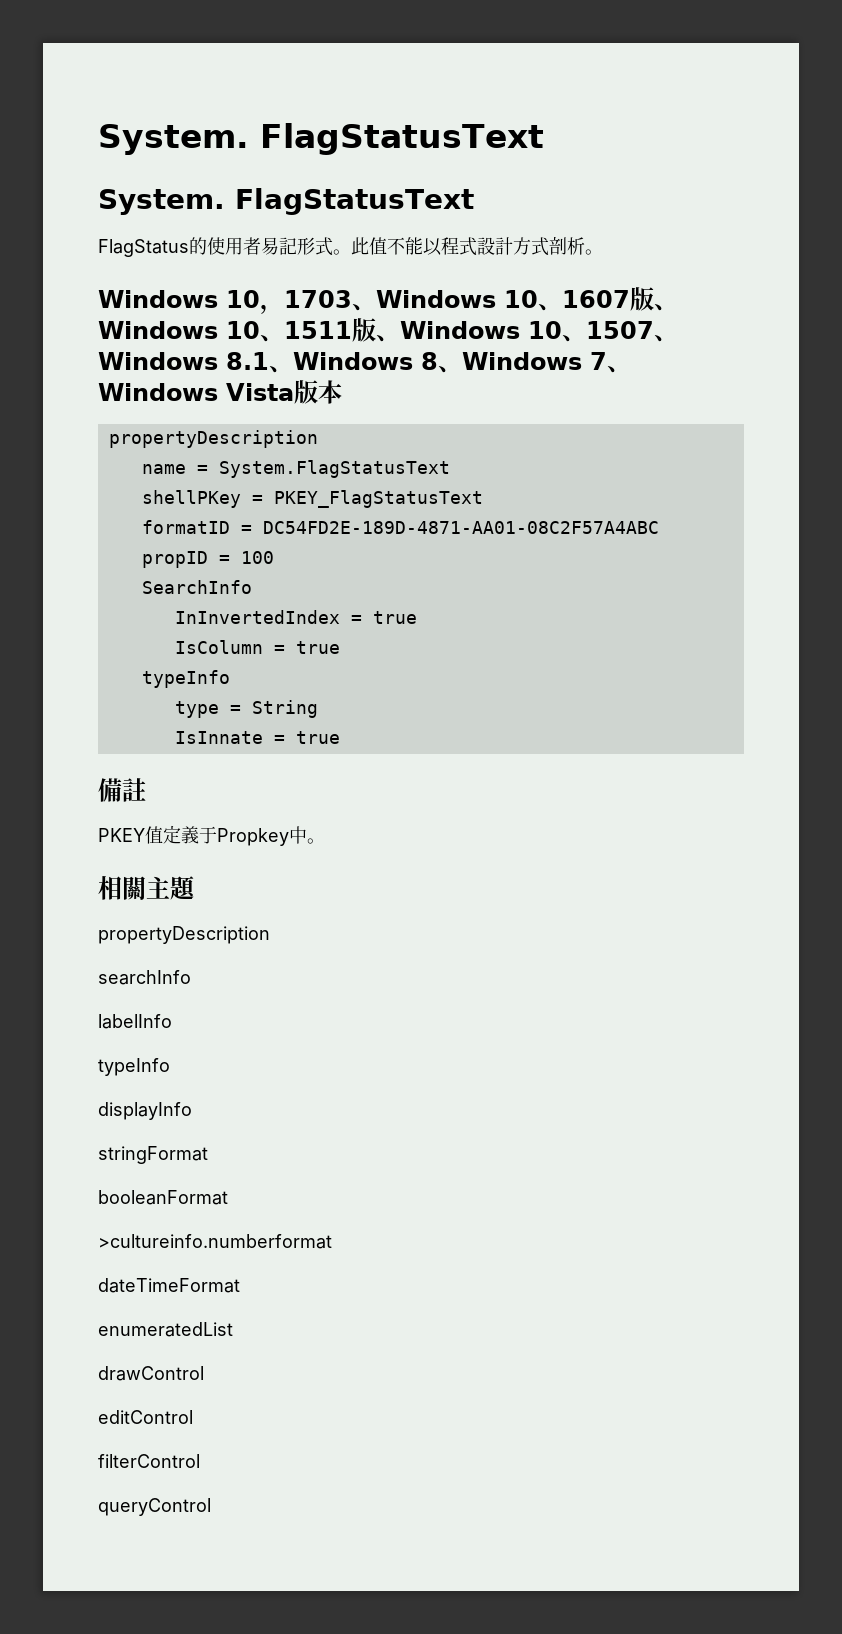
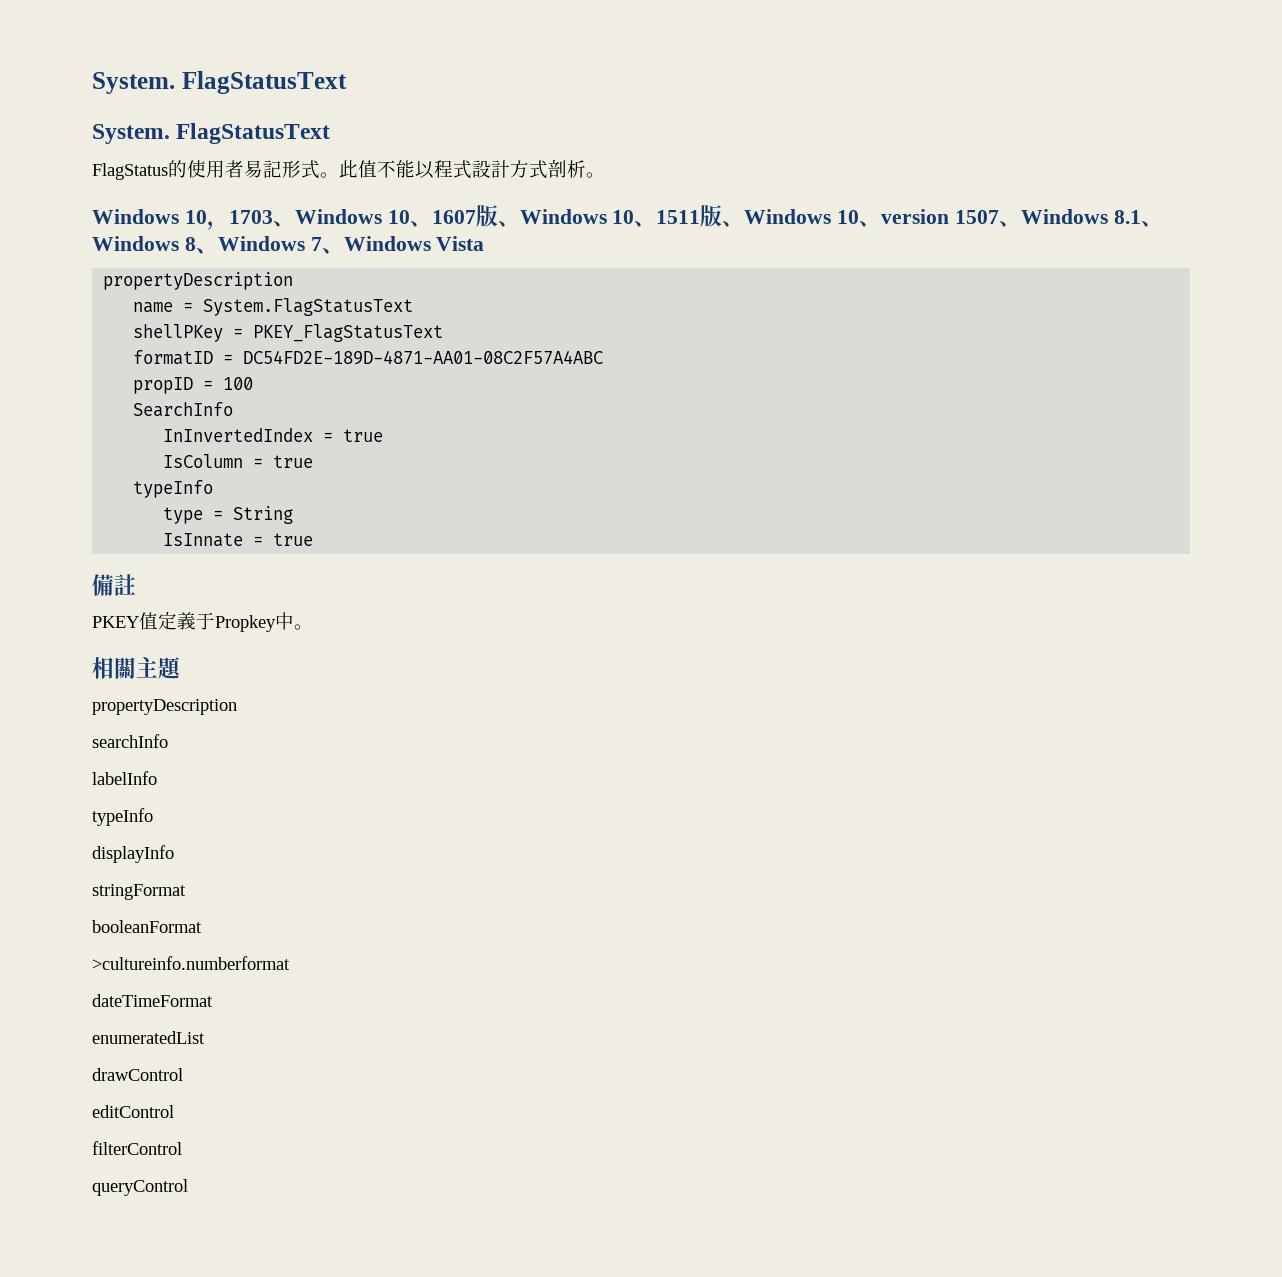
(586, 338) none -> [881,209,950,224] version
[294,380,342,404] 版本 -> (485, 243) none

